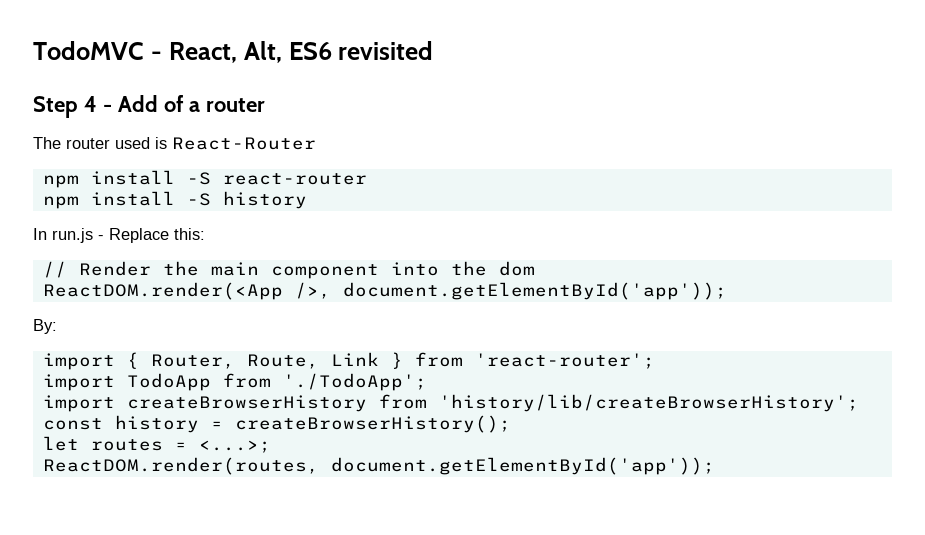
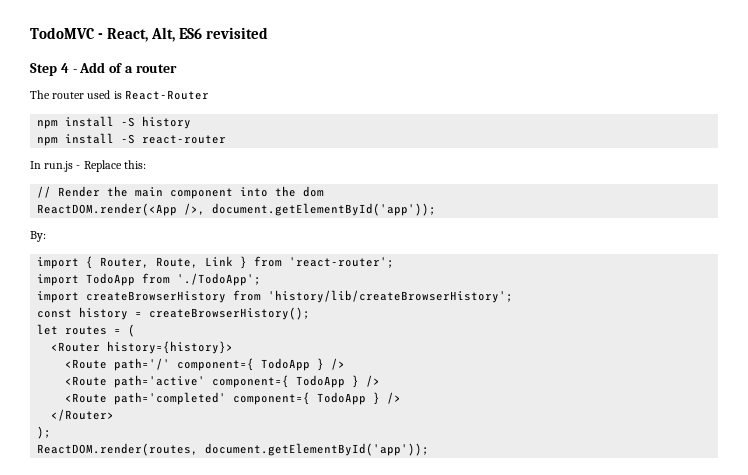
[222,173,367,185] [42,191,307,209] react-router // npm install -S history -> [142,116,192,129] [37,133,227,146] history // npm install -S react-router
[198,440,271,453] <...>; -> [128,324,136,337] [51,341,234,354] [65,358,346,371] [65,375,381,388] [65,392,402,405] [51,409,115,421] [37,426,52,439] ( // <Router history={history}> // <Route path='/' component={ TodoApp } /> // <Route path='active' component={ TodoApp } /> // <Route path='completed' component={ TodoApp } /> // </Router> // );

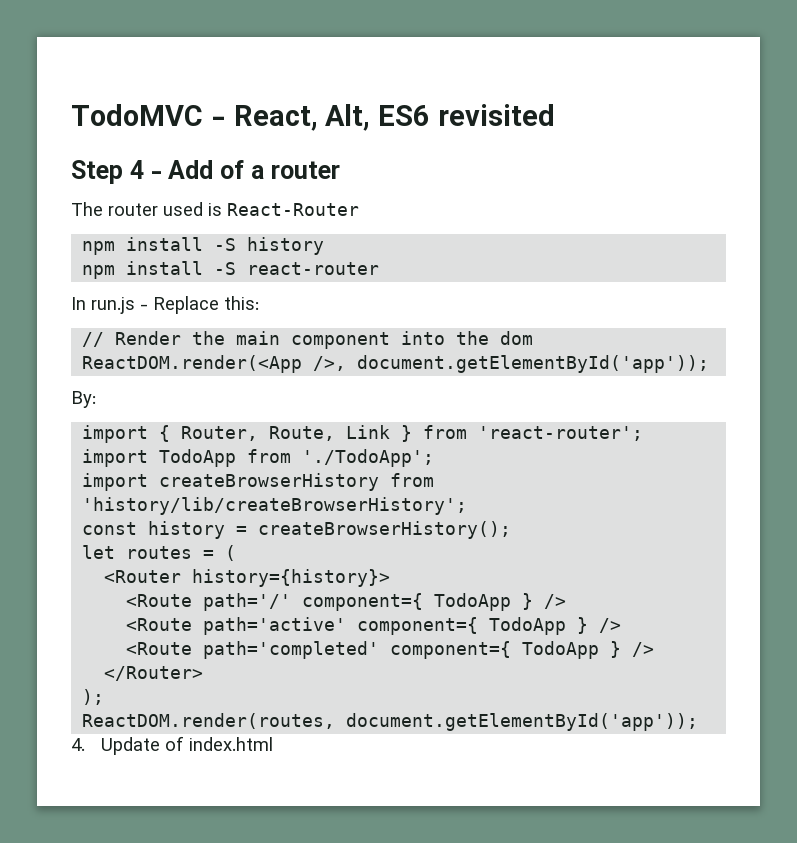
(430, 449) none -> [71,736,273,755] // 4. Update of index.html

